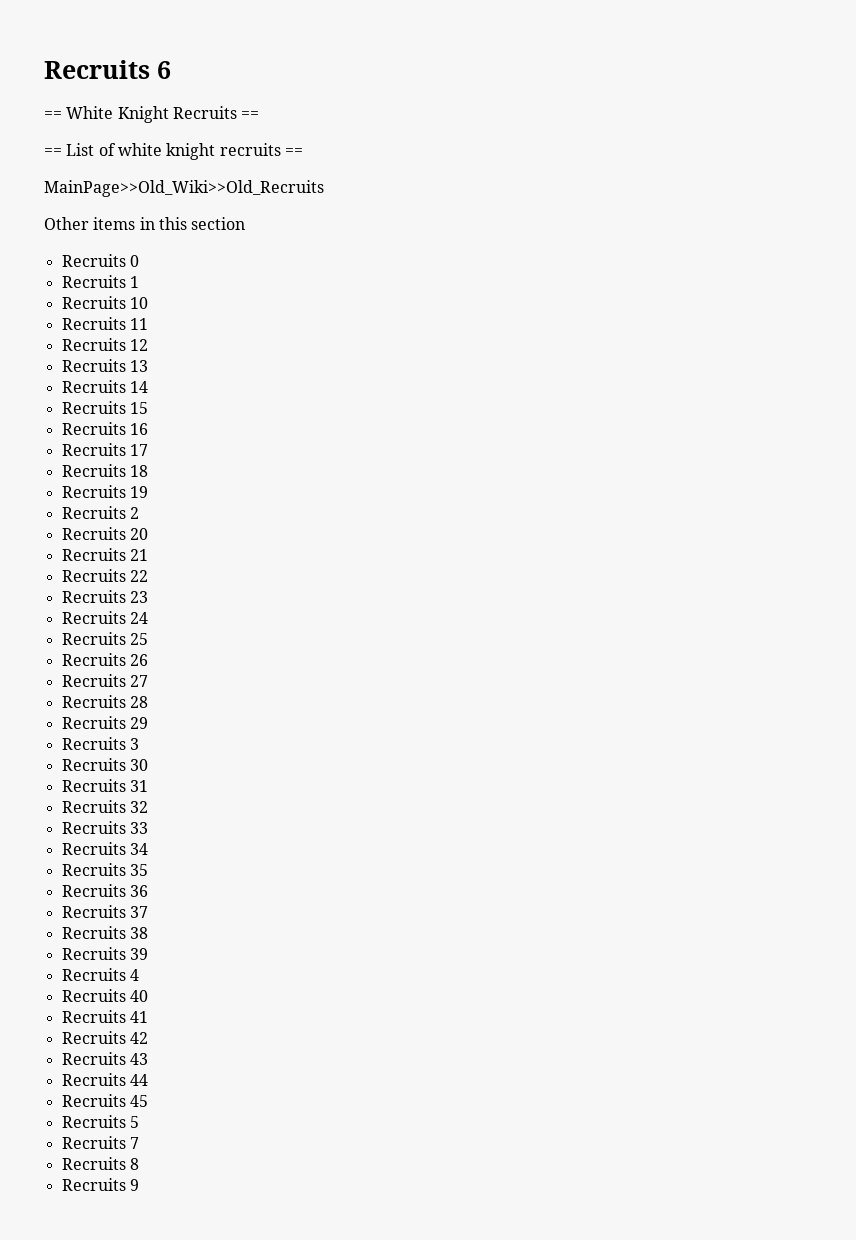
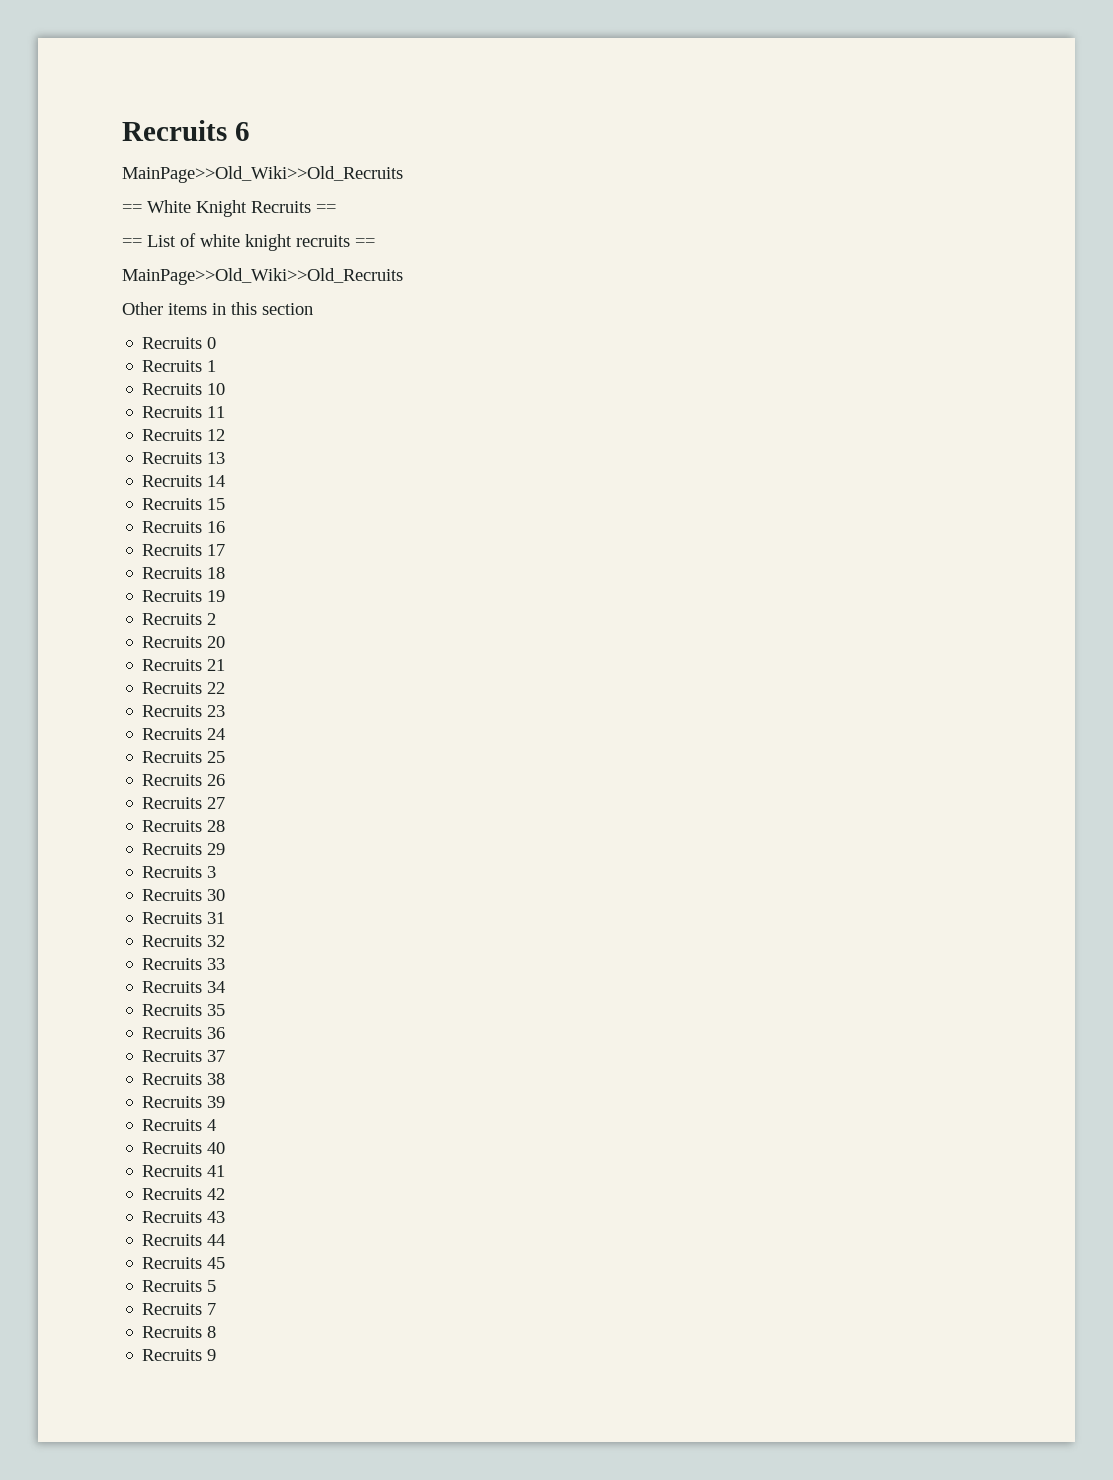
(171, 70) none -> [122,166,403,183] // MainPage>>Old_Wiki>>Old_Recruits

